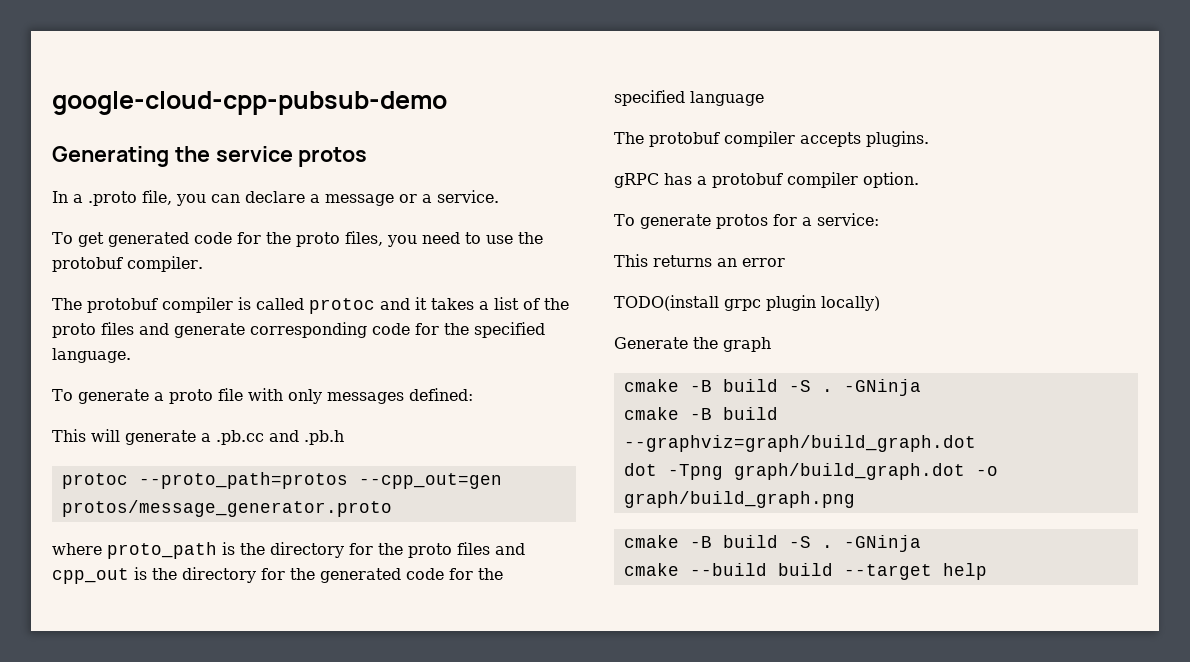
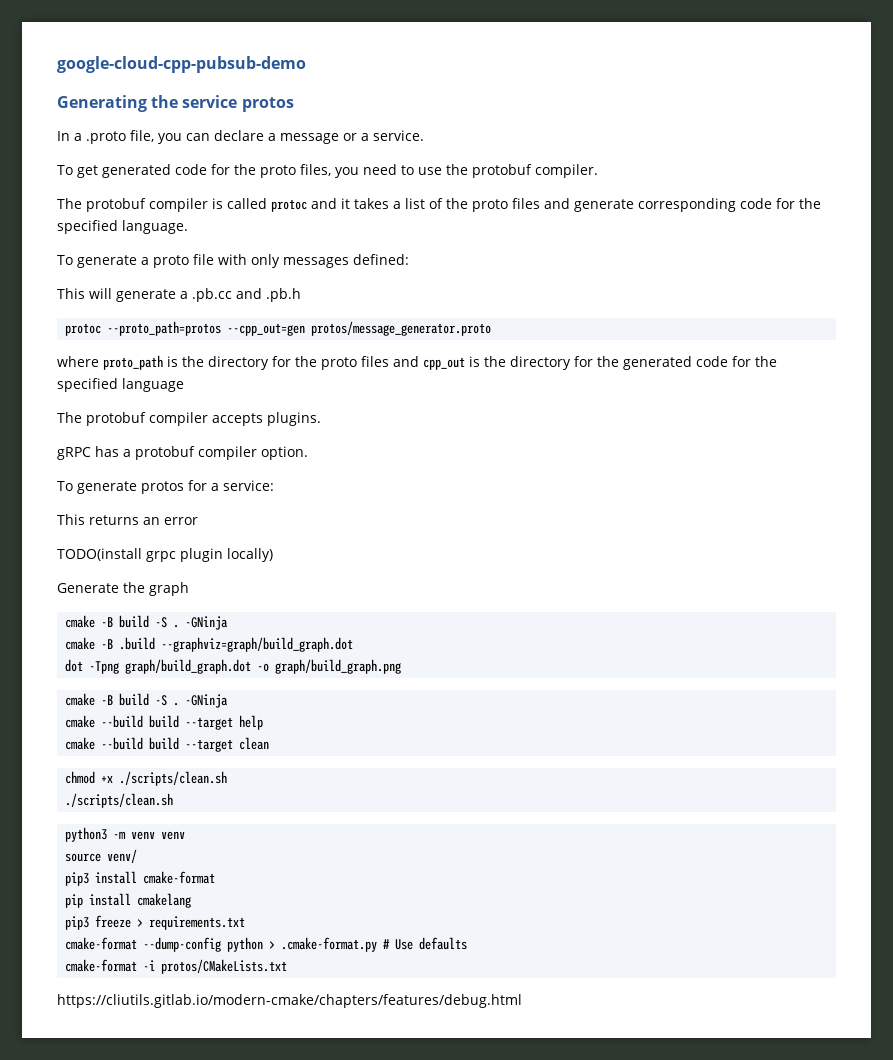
[722,407,778,420] build -> [119,637,156,650] .build
(987, 571) none -> [65,737,270,752] [65,771,228,786] [65,793,174,808] [65,827,186,842] [65,849,138,863] [65,871,216,886] [65,893,192,908] [65,915,246,930] [65,937,468,952] [65,959,288,974] [57,994,522,1008] // cmake --build build --target clean // chmod +x ./scripts/clean.sh // ./scripts/clean.sh // python3 -m venv venv // source venv/ // pip3 install cmake-format // pip install cmakelang // pip3 freeze > requirements.txt // cmake-format --dump-config python > .cmake-format.py # Use defaults // cmake-format -i protos/CMakeLists.txt // https://cliutils.gitlab.io/modern-cmake/chapters/features/debug.html

